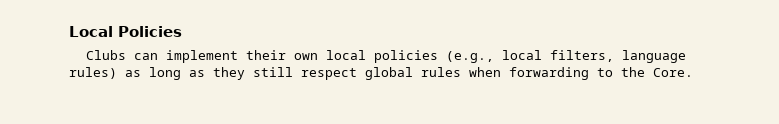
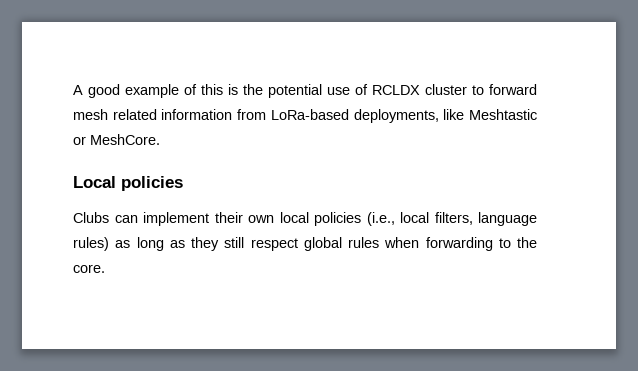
[69,26,182,37] Local Policies -> [73,84,537,98] [73,109,537,123] [73,134,160,145] [73,176,183,191] A good example of this is the potential use of RCLDX cluster to forward mesh related information from LoRa-based deployments, like Meshtastic or MeshCore. // Local policies
[446,51,495,63] (e.g., -> [366,212,395,226] (i.e.,
[653,68,693,77] Core. -> [73,264,105,273] core.

